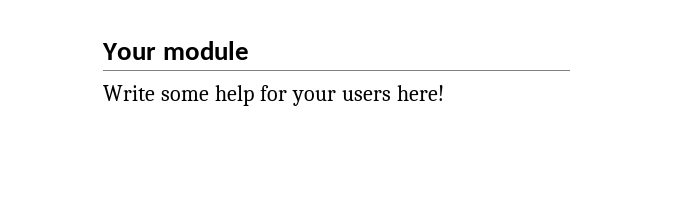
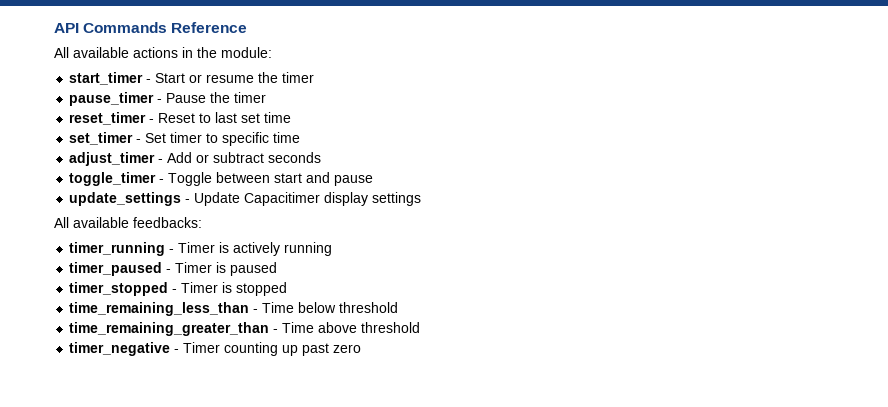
[102,41,250,60] [103,85,444,106] Your module // Write some help for your users here! -> [54,22,248,33] [54,47,272,58] [69,72,315,85] [69,92,267,106] [69,112,292,125] [69,132,301,146] [69,152,322,166] [69,172,374,186] [69,192,422,206] [54,217,202,228] [69,242,333,256] [69,262,278,276] [69,282,288,296] [69,302,399,316] [69,322,421,336] [69,342,362,356] API Commands Reference // All available actions in the module: // start_timer - Start or resume the timer // pause_timer - Pause the timer // reset_timer - Reset to last set time // set_timer - Set timer to specific time // adjust_timer - Add or subtract seconds // toggle_timer - Toggle between start and pause // update_settings - Update Capacitimer display settings // All available feedbacks: // timer_running - Timer is actively running // timer_paused - Timer is paused // timer_stopped - Timer is stopped // time_remaining_less_than - Time below threshold // time_remaining_greater_than - Time above threshold // timer_negative - Timer counting up past zero

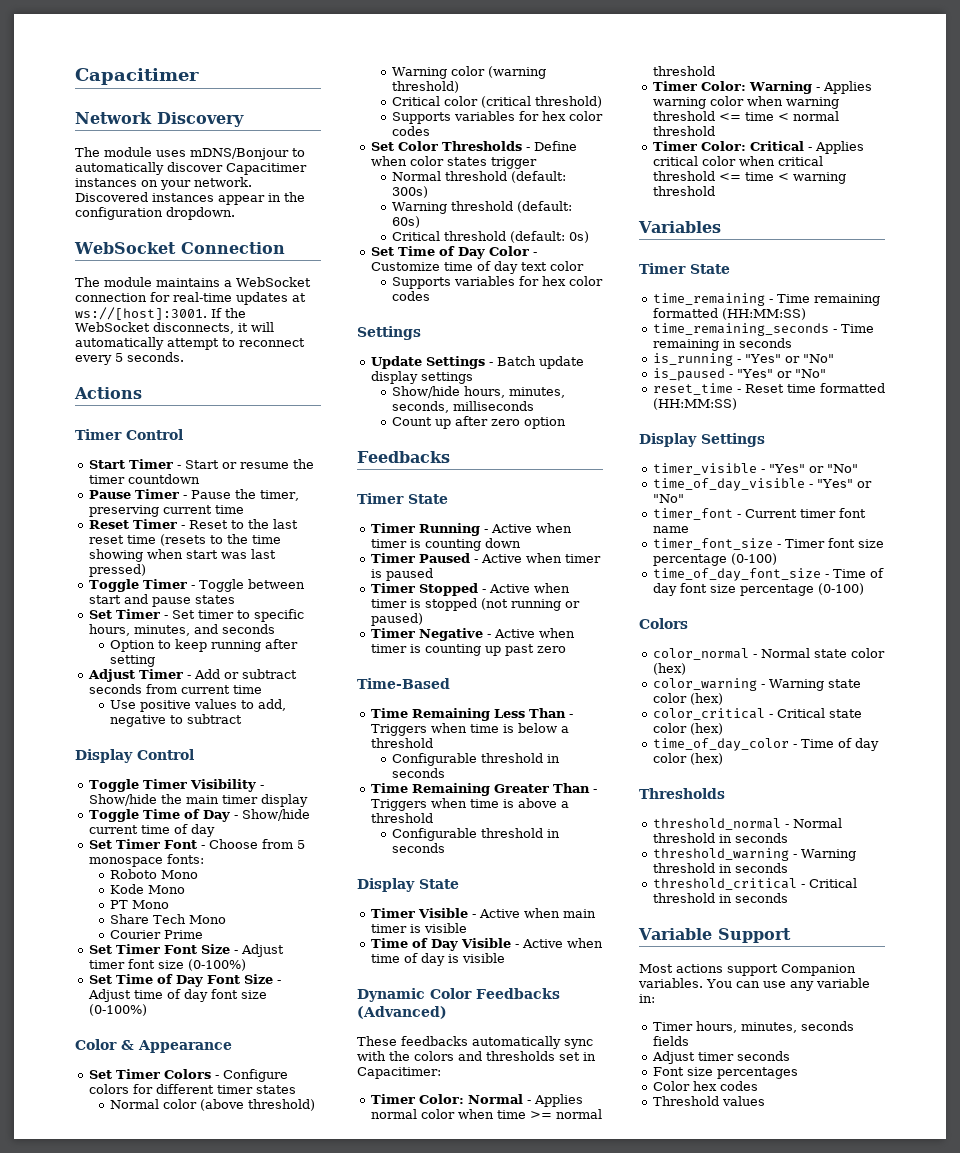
[54,22,248,33] [54,47,272,58] [69,72,144,85] API Commands Reference // All available actions in the module: // start_timer -> [75,68,199,85] [75,112,244,127] [75,147,305,160] [75,162,307,175] [75,177,252,190] [75,192,305,205] [75,207,235,220] [74,242,285,254] [75,277,311,287] [75,292,306,305] [75,307,246,320] [75,322,274,334] [75,337,305,350] [75,352,184,365] [74,387,142,399] [75,429,183,440] [88,459,173,469] Capacitimer // Network Discovery // The module uses mDNS/Bonjour to automatically discover Capacitimer instances on your network. Discovered instances appear in the configuration dropdown. // WebSocket Connection // The module maintains a WebSocket connection for real-time updates at ws://[host]:3001. If the WebSocket disconnects, it will automatically attempt to reconnect every 5 seconds. // Actions // Timer Control // Start Timer
[69,92,267,106] [69,112,292,125] [69,132,301,146] [69,152,322,166] [69,172,157,186] // pause_timer - Pause the timer // reset_timer - Reset to last set time // set_timer - Set timer to specific time // adjust_timer - Add or subtract seconds // toggle_timer -> [127,474,200,484] [88,489,299,501] [88,505,244,517] [88,519,298,529] [88,534,281,546] [88,549,276,562] [88,564,146,577] [88,579,187,592] countdown // Pause Timer - Pause the timer, preserving current time // Reset Timer - Reset to the last reset time (resets to the time showing when start was last pressed) // Toggle Timer
[69,192,422,206] [54,217,202,228] [69,242,333,256] [69,262,278,276] [69,282,288,296] [69,302,399,316] [69,322,421,336] [69,342,362,356] // update_settings - Update Capacitimer display settings // All available feedbacks: // timer_running - Timer is actively running // timer_paused - Timer is paused // timer_stopped - Timer is stopped // time_remaining_less_than - Time below threshold // time_remaining_greater_than - Time above threshold // timer_negative - Timer counting up past zero -> [194,595,235,604] [88,609,304,622] [88,624,275,636] [110,639,299,652] [110,655,156,667] [87,669,297,682] [88,684,262,694] [110,699,287,712] [110,714,243,727] [75,749,194,763] [88,779,264,792] [88,794,308,807] [88,809,310,822] [88,824,215,837] [88,839,305,849] [88,854,204,867] [110,869,199,879] [110,884,186,894] [110,900,170,909] [110,914,227,924] [110,930,204,939] [88,944,284,957] [88,959,246,971] [88,974,281,987] [87,989,267,1002] [88,1004,147,1016] [75,1039,232,1053] [88,1069,288,1082] [88,1084,296,1094] [110,1099,316,1111] [392,66,547,79] [392,81,460,93] [392,96,603,108] [392,111,604,124] [392,126,431,136] [370,141,577,151] [370,156,537,169] [392,171,567,183] [392,186,429,198] [392,201,573,214] [392,216,421,228] [392,231,590,243] [370,246,537,259] [370,261,584,274] [392,276,604,289] [392,291,431,301] [357,326,421,340] [370,356,584,369] [370,371,473,384] [392,386,566,398] [392,401,535,413] [392,416,567,429] [357,451,450,463] [357,493,448,504] [370,523,572,536] [370,538,521,551] [370,553,601,563] [370,568,433,581] [370,583,570,596] [370,598,580,611] [370,613,423,626] [370,628,575,641] [370,644,566,656] [357,678,450,689] [370,708,573,721] [370,723,569,736] [370,738,433,748] [392,753,561,766] [392,768,446,778] [370,783,597,796] [370,798,569,811] [370,813,433,823] [392,828,561,841] [392,843,446,853] [357,878,459,892] [370,908,596,918] [370,923,467,933] [370,938,603,951] [370,953,505,966] [357,988,560,1002] [357,1006,447,1019] [357,1036,593,1049] [357,1051,596,1061] [357,1067,441,1079] [370,1094,583,1107] [370,1109,602,1119] [652,66,715,76] [652,81,872,94] [652,96,839,109] [652,111,839,121] [652,126,715,136] [652,141,864,154] [652,156,823,166] [652,171,846,184] [652,186,715,196] [638,221,721,233] [639,263,730,274] [652,293,880,306] [652,308,806,320] [652,323,874,336] [652,338,792,351] [652,353,834,366] [652,368,826,381] [652,383,885,395] [652,398,737,410] [639,433,765,447] [652,463,858,475] [652,478,872,491] [652,494,684,503] [652,508,866,520] [652,526,689,533] [652,538,884,550] [652,553,777,566] [652,568,884,581] [652,583,864,596] [639,618,688,629] [652,648,885,660] [652,663,686,675] [652,678,861,691] [652,693,723,705] [652,708,862,720] [652,723,723,735] [652,738,879,751] [652,753,723,765] [639,788,725,799] [652,818,842,830] [652,833,788,843] [652,848,856,861] [652,863,788,873] [652,878,857,890] [652,893,788,903] [638,928,791,943] [639,964,856,976] [638,978,870,991] [639,994,655,1003] [652,1021,854,1033] [652,1036,689,1046] [651,1051,790,1064] [652,1067,798,1079] [652,1081,758,1091] [652,1096,765,1106] states // Set Timer - Set timer to specific hours, minutes, and seconds // Option to keep running after setting // Adjust Timer - Add or subtract seconds from current time // Use positive values to add, negative to subtract // Display Control // Toggle Timer Visibility - Show/hide the main timer display // Toggle Time of Day - Show/hide current time of day // Set Timer Font - Choose from 5 monospace fonts: // Roboto Mono // Kode Mono // PT Mono // Share Tech Mono // Courier Prime // Set Timer Font Size - Adjust timer font size (0-100%) // Set Time of Day Font Size - Adjust time of day font size (0-100%) // Color & Appearance // Set Timer Colors - Configure colors for different timer states // Normal color (above threshold) // Warning color (warning threshold) // Critical color (critical threshold) // Supports variables for hex color codes // Set Color Thresholds - Define when color states trigger // Normal threshold (default: 300s) // Warning threshold (default: 60s) // Critical threshold (default: 0s) // Set Time of Day Color - Customize time of day text color // Supports variables for hex color codes // Settings // Update Settings - Batch update display settings // Show/hide hours, minutes, seconds, milliseconds // Count up after zero option // Feedbacks // Timer State // Timer Running - Active when timer is counting down // Timer Paused - Active when timer is paused // Timer Stopped - Active when timer is stopped (not running or paused) // Timer Negative - Active when timer is counting up past zero // Time-Based // Time Remaining Less Than - Triggers when time is below a threshold // Configurable threshold in seconds // Time Remaining Greater Than - Triggers when time is above a threshold // Configurable threshold in seconds // Display State // Timer Visible - Active when main timer is visible // Time of Day Visible - Active when time of day is visible // Dynamic Color Feedbacks (Advanced) // These feedbacks automatically sync with the colors and thresholds set in Capacitimer: // Timer Color: Normal - Applies normal color when time >= normal threshold // Timer Color: Warning - Applies warning color when warning threshold <= time < normal threshold // Timer Color: Critical - Applies critical color when critical threshold <= time < warning threshold // Variables // Timer State // time_remaining - Time remaining formatted (HH:MM:SS) // time_remaining_seconds - Time remaining in seconds // is_running - "Yes" or "No" // is_paused - "Yes" or "No" // reset_time - Reset time formatted (HH:MM:SS) // Display Settings // timer_visible - "Yes" or "No" // time_of_day_visible - "Yes" or "No" // timer_font - Current timer font name // timer_font_size - Timer font size percentage (0-100) // time_of_day_font_size - Time of day font size percentage (0-100) // Colors // color_normal - Normal state color (hex) // color_warning - Warning state color (hex) // color_critical - Critical state color (hex) // time_of_day_color - Time of day color (hex) // Thresholds // threshold_normal - Normal threshold in seconds // threshold_warning - Warning threshold in seconds // threshold_critical - Critical threshold in seconds // Variable Support // Most actions support Companion variables. You can use any variable in: // Timer hours, minutes, seconds fields // Adjust timer seconds // Font size percentages // Color hex codes // Threshold values

